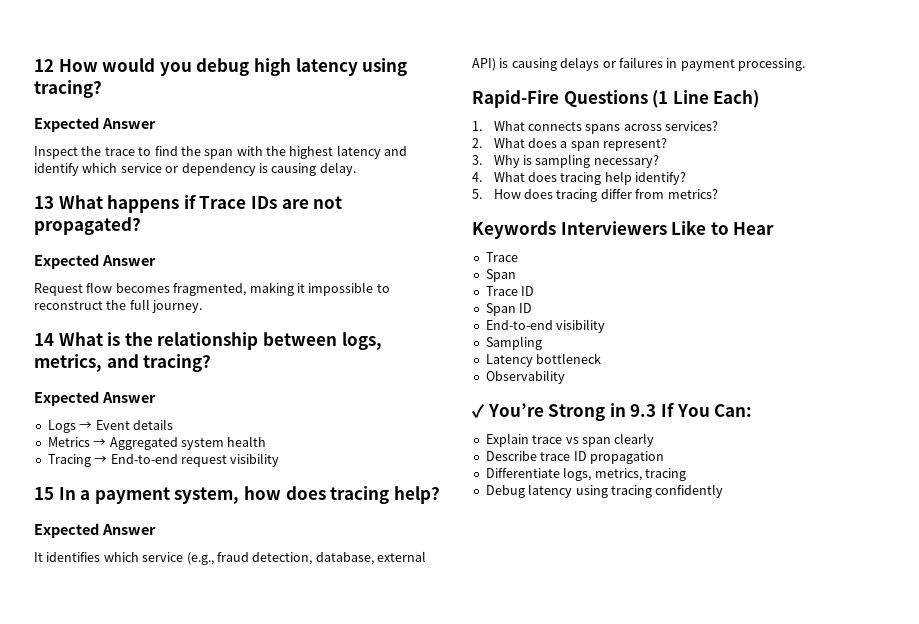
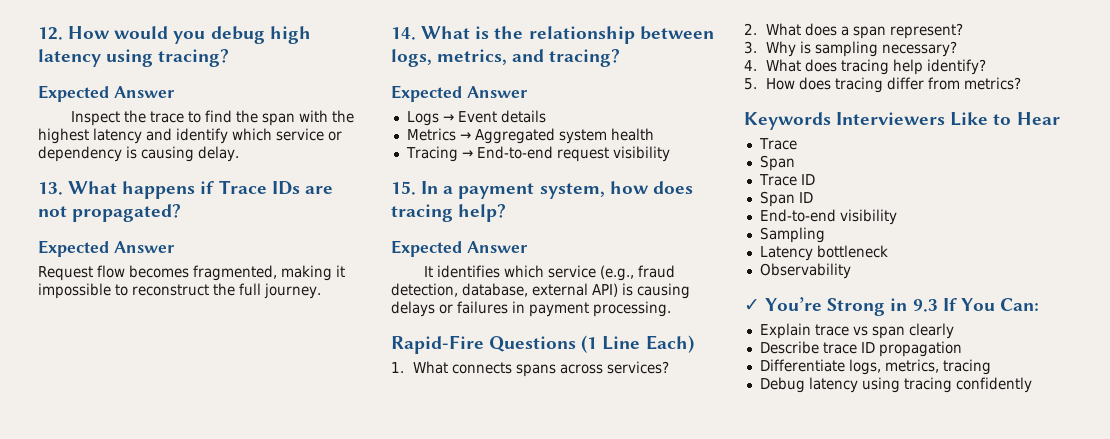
[34,59,54,72] 12 -> [38,27,63,40] 12.
[34,196,54,209] 13 -> [38,182,63,195] 13.
[34,333,54,346] 14 -> [391,27,416,40] 14.
[34,487,54,500] 15 -> [391,181,416,195] 15.

